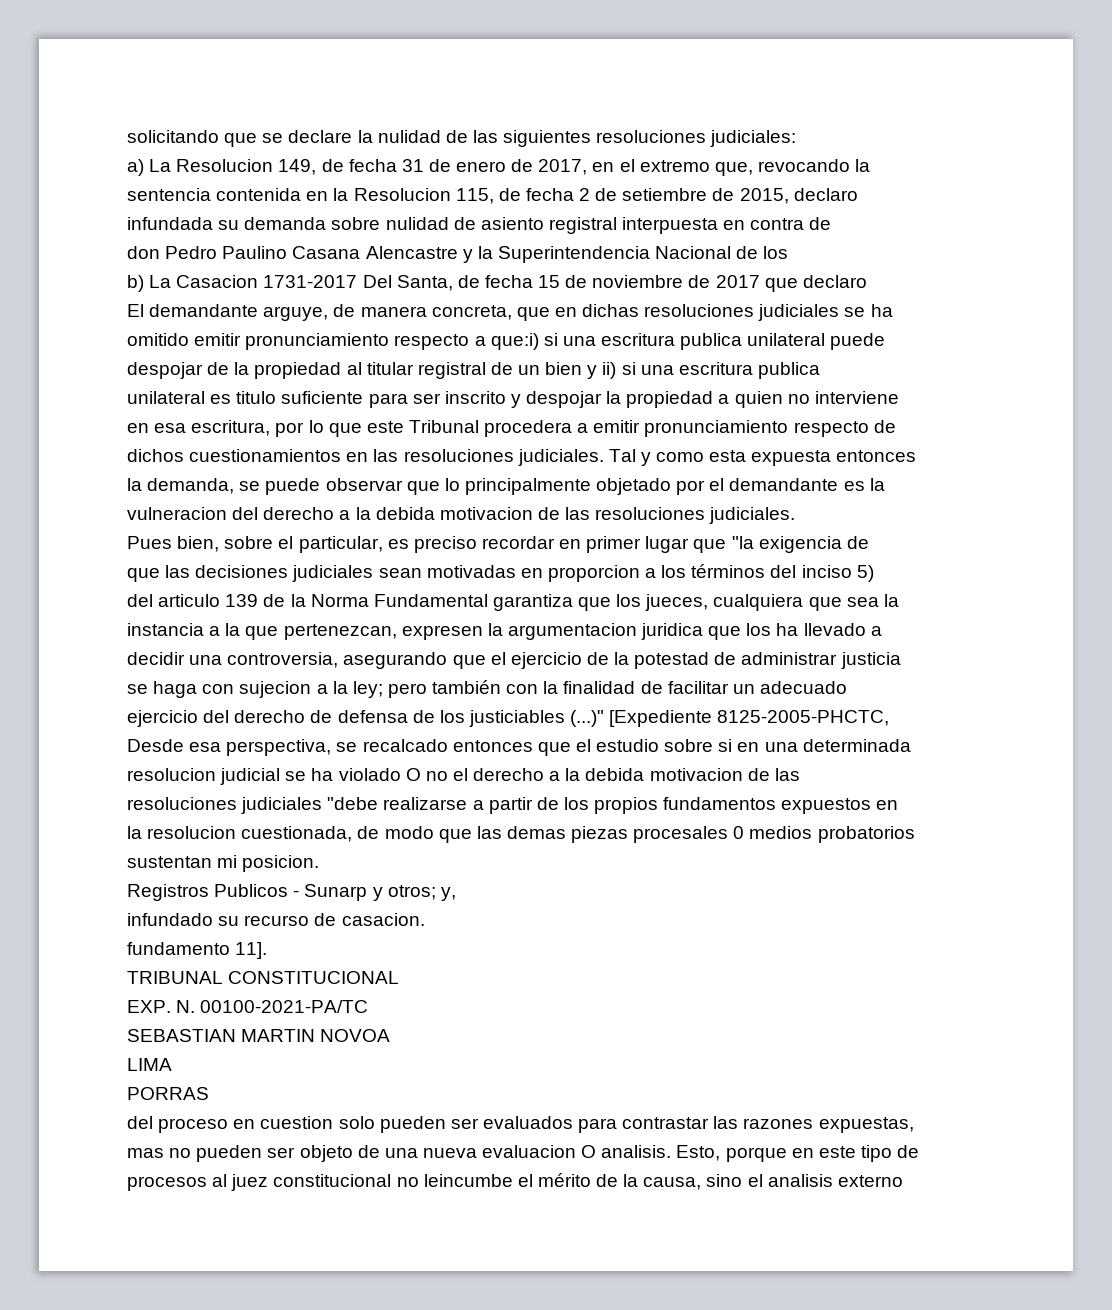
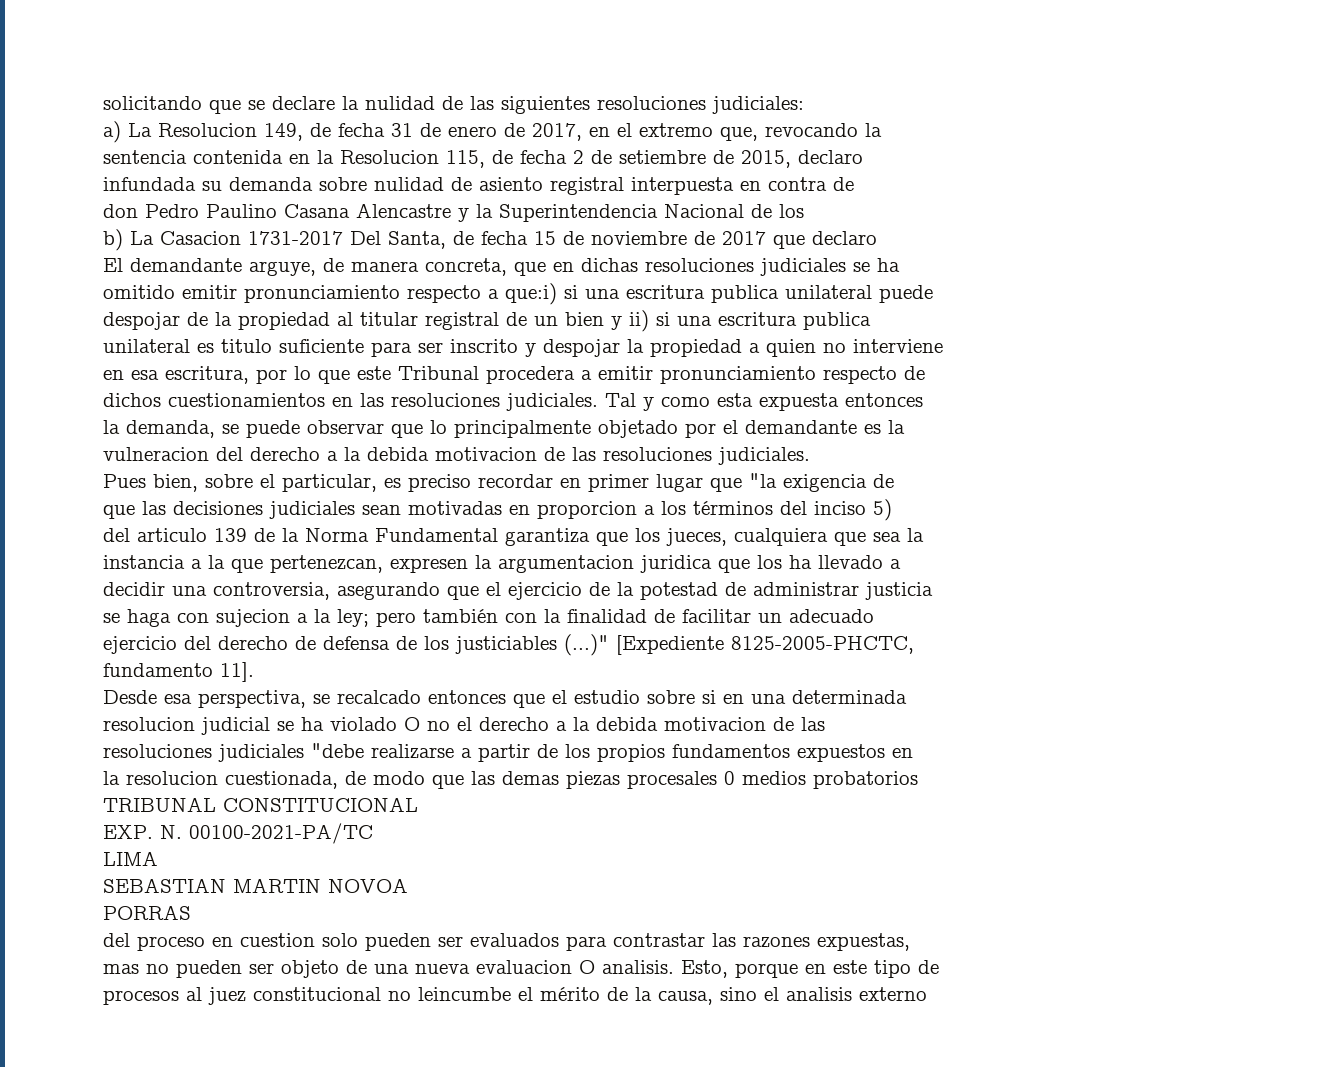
(890, 718) none -> [103,662,255,682] // fundamento 11].
[126,855,320,872] [126,884,456,901] [126,913,425,926] [126,942,268,959] // sustentan mi posicion. // Registros Publicos - Sunarp y otros; y, // infundado su recurso de casacion. // fundamento 11]. -> (919, 780) none
(369, 1006) none -> [103,851,159,866] // LIMA
[126,1058,172,1071] // LIMA -> (409, 885) none

